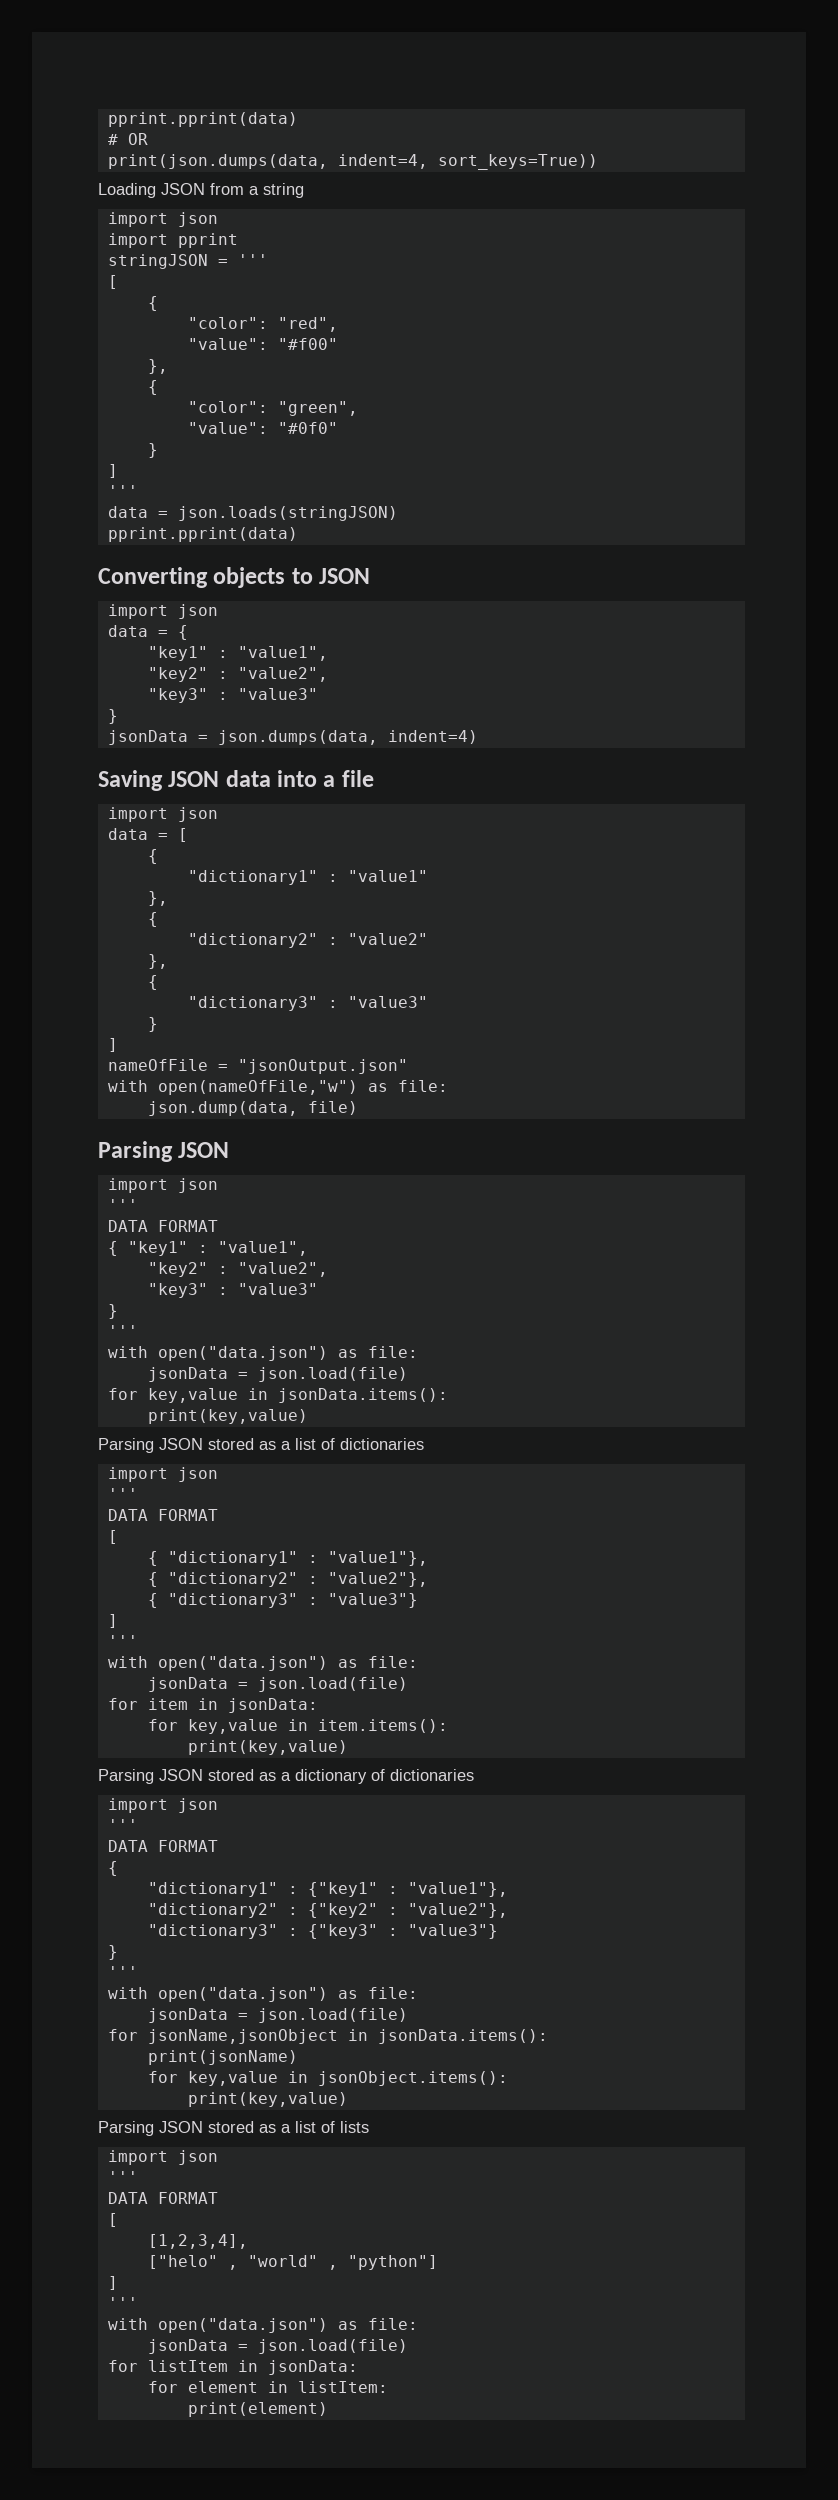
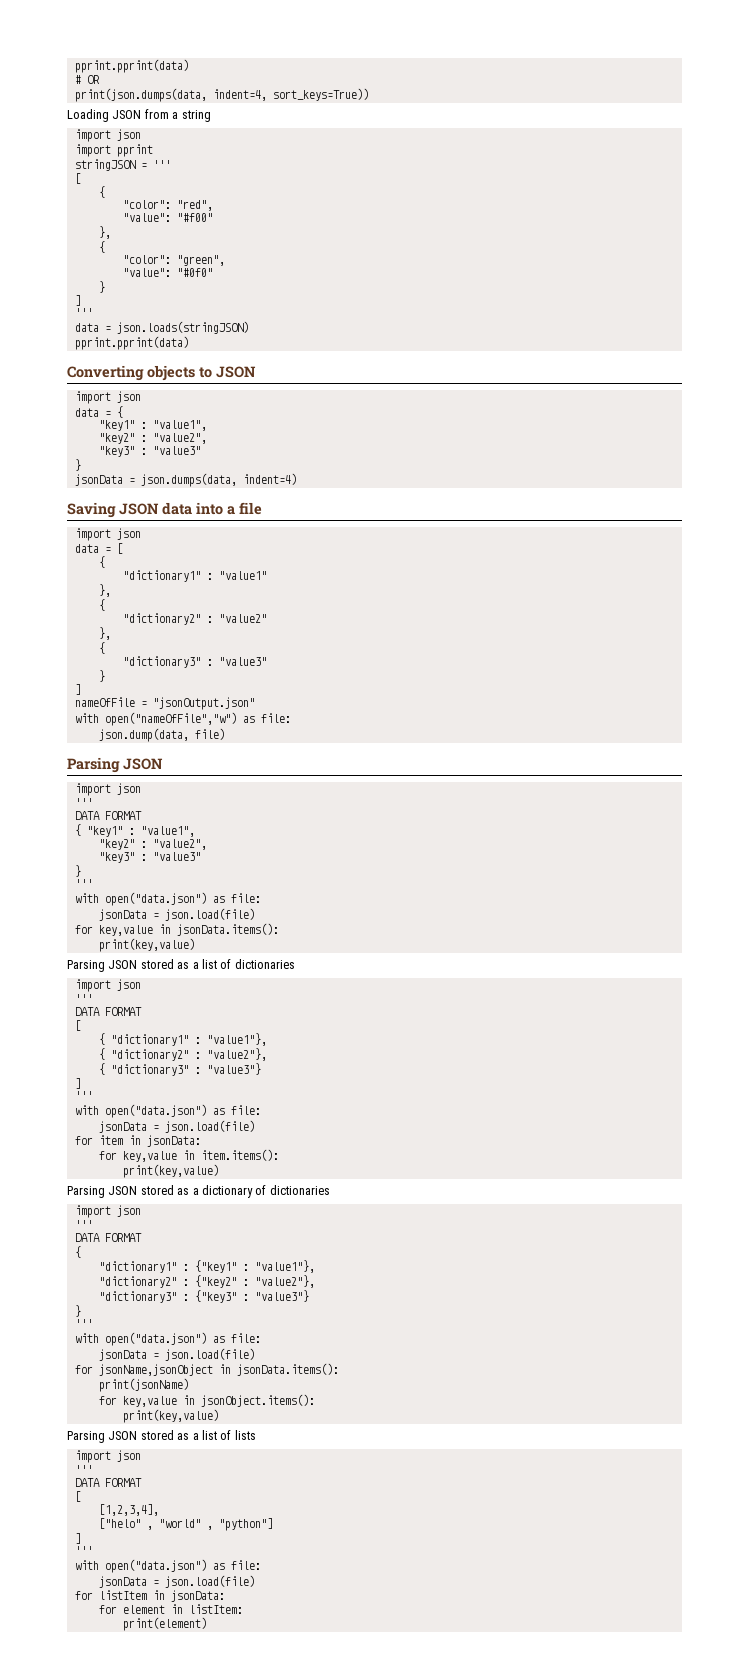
[157,1080,358,1095] open(nameOfFile,"w") -> [104,712,237,726] open("nameOfFile","w")

